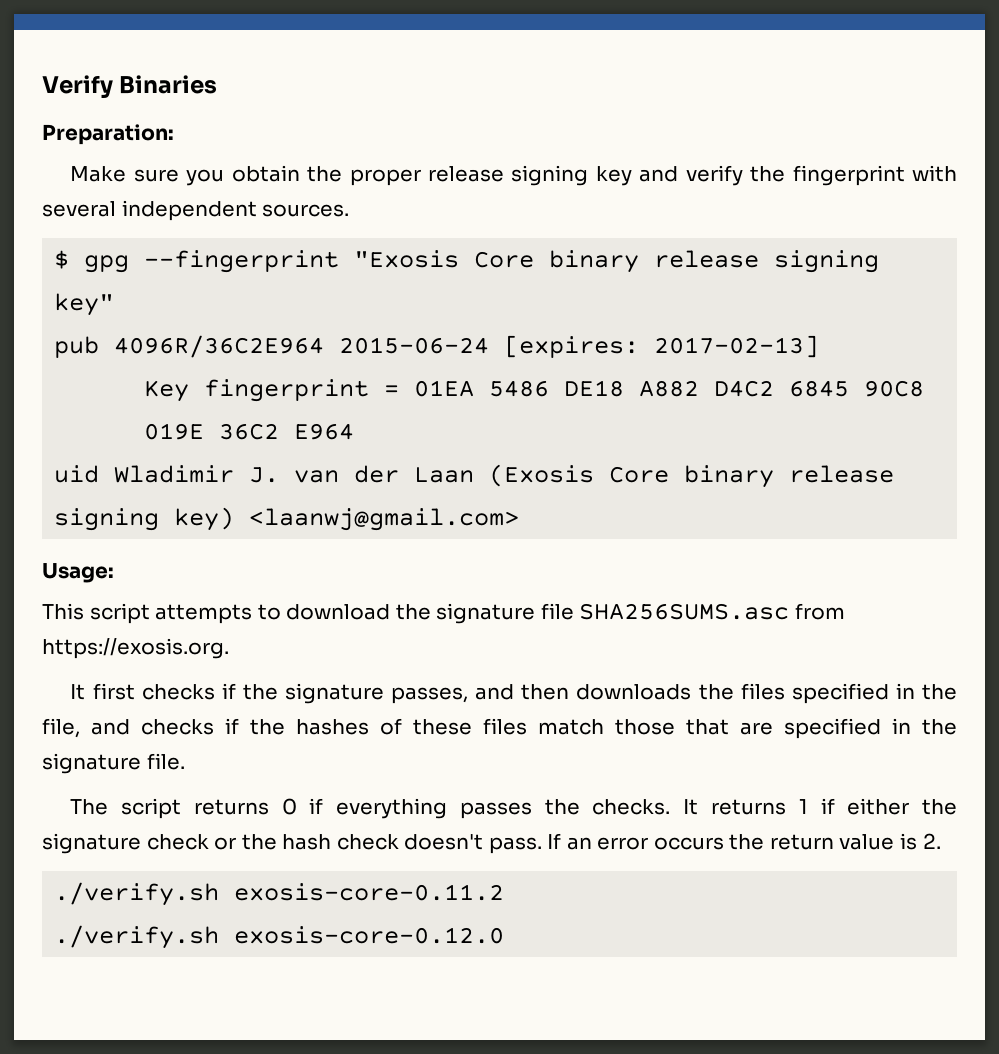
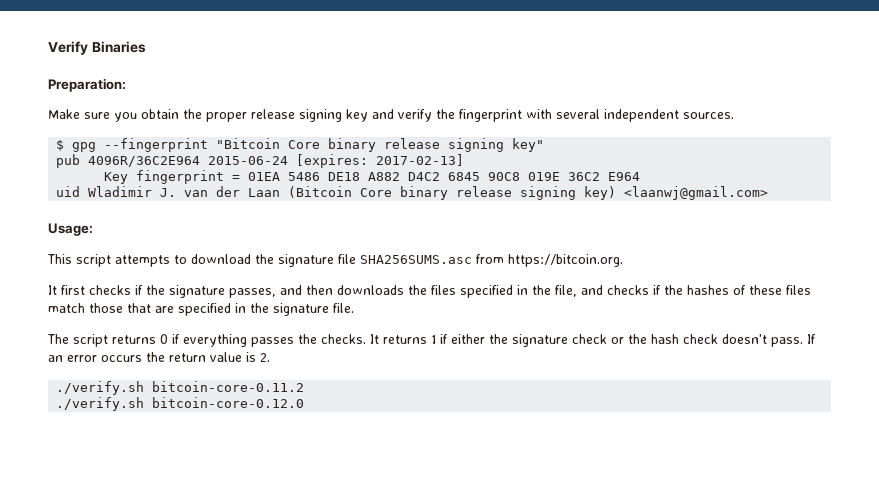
[354,250,460,268] "Exosis -> [216,138,281,149] "Bitcoin
[489,464,595,487] (Exosis -> [288,186,353,198] (Bitcoin
[42,638,229,659] https://exosis.org. -> [508,254,623,267] https://bitcoin.org.
[234,883,505,901] [54,925,505,949] exosis-core-0.11.2 // ./verify.sh exosis-core-0.12.0 -> [152,381,305,392] [56,397,305,411] bitcoin-core-0.11.2 // ./verify.sh bitcoin-core-0.12.0

